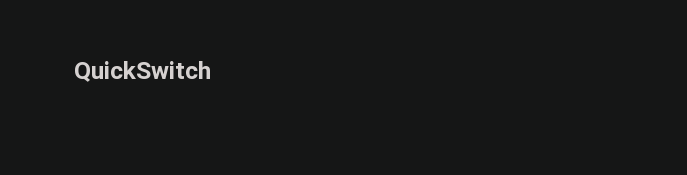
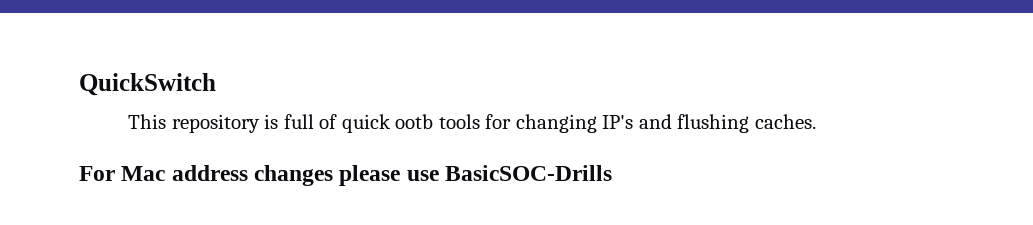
(211, 71) none -> [128,114,817,133] [79,165,613,186] // This repository is full of quick ootb tools for changing IP's and flushing caches. // For Mac address changes please use BasicSOC-Drills

